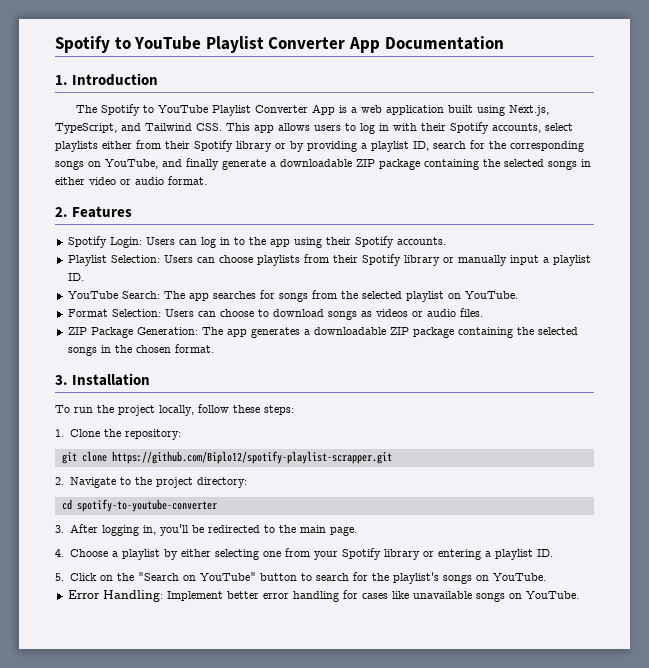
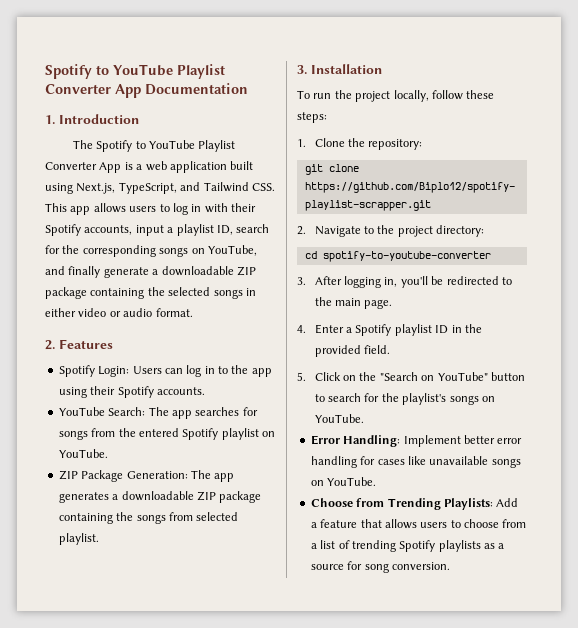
[545,123,573,131] [55,140,357,152] select playlists either from their Spotify library or by providing -> [135,225,164,236] input
[67,254,591,266] [67,273,84,281] // Playlist Selection: Users can choose playlists from their Spotify library or manually input a playlist ID. -> (205, 391) none
[361,291,402,299] selected -> [138,428,219,440] entered Spotify
[67,308,483,320] // Format Selection: Users can choose to download songs as videos or audio files. -> (108, 453) none
[537,327,578,335] [67,344,214,356] selected songs in the chosen format. -> [136,512,239,524] [58,533,99,545] songs from selected playlist.
[69,548,553,560] Choose a playlist by either selecting one from your Spotify library or entering a playlist ID. -> [314,324,482,336] [314,345,391,357] Enter a Spotify playlist ID in the provided field.
(579, 595) none -> [310,498,519,510] [310,519,527,529] [310,540,505,552] [310,561,450,573] // Choose from Trending Playlists: Add a feature that allows users to choose from a list of trending Spotify playlists as a source for song conversion.

